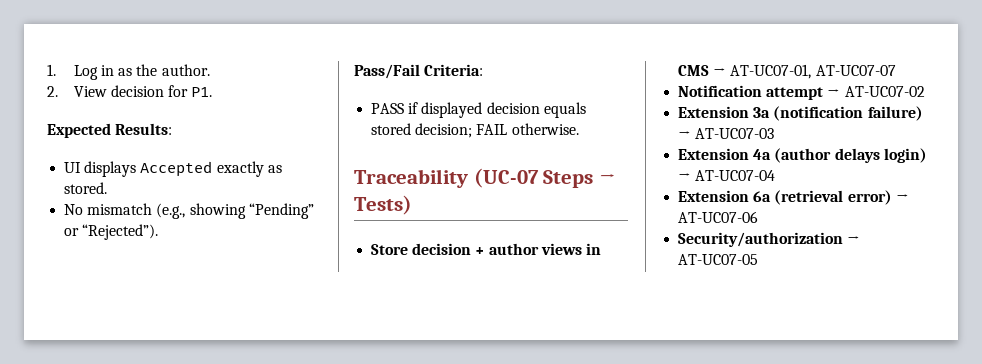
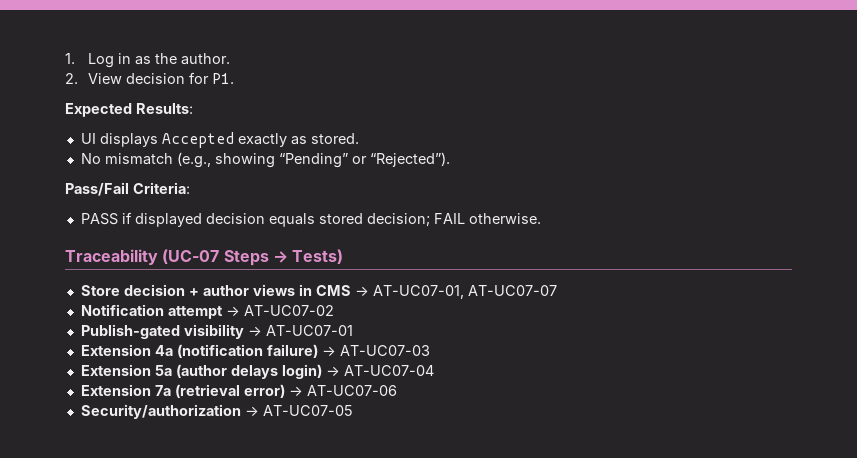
[678,106,771,118] // Extension 3a -> [80,324,353,339] [80,344,173,356] // Publish-gated visibility → AT-UC07-01 // Extension 4a
[753,149,772,160] 4a -> [154,365,172,376] 5a
[753,191,772,202] 6a -> [154,385,171,396] 7a

